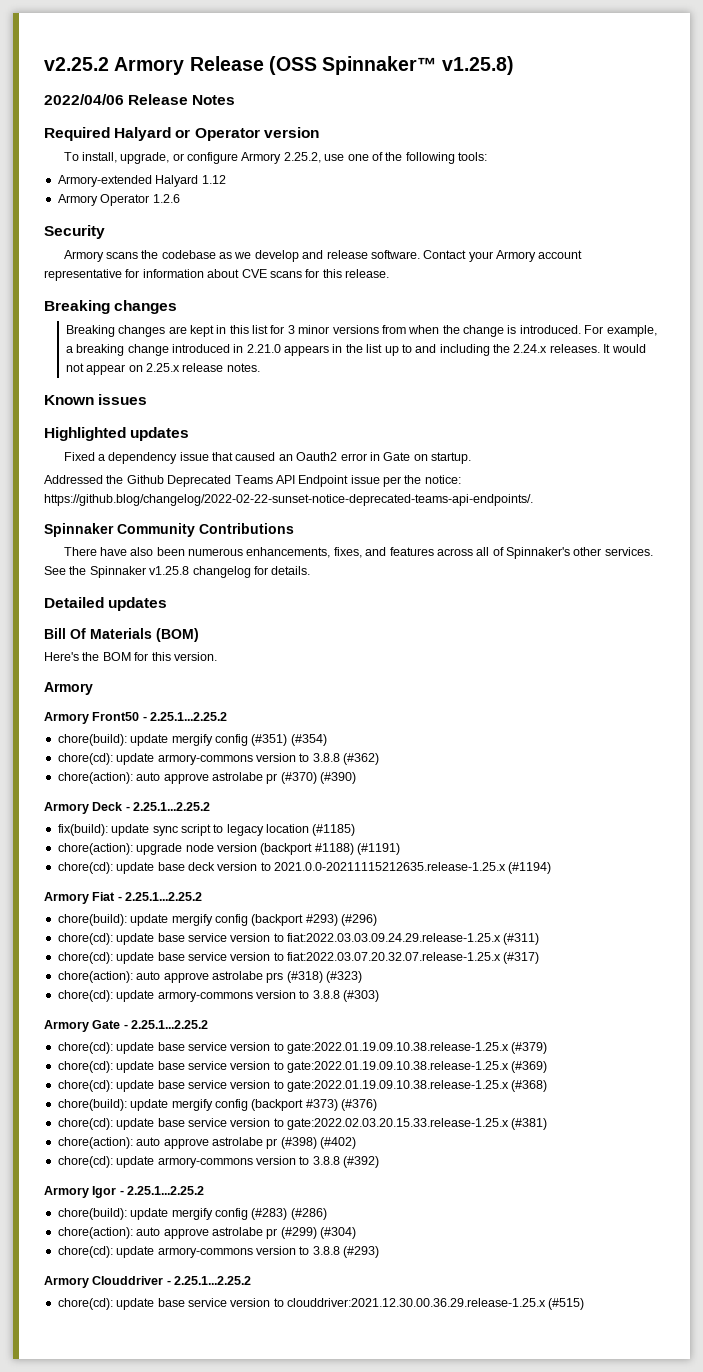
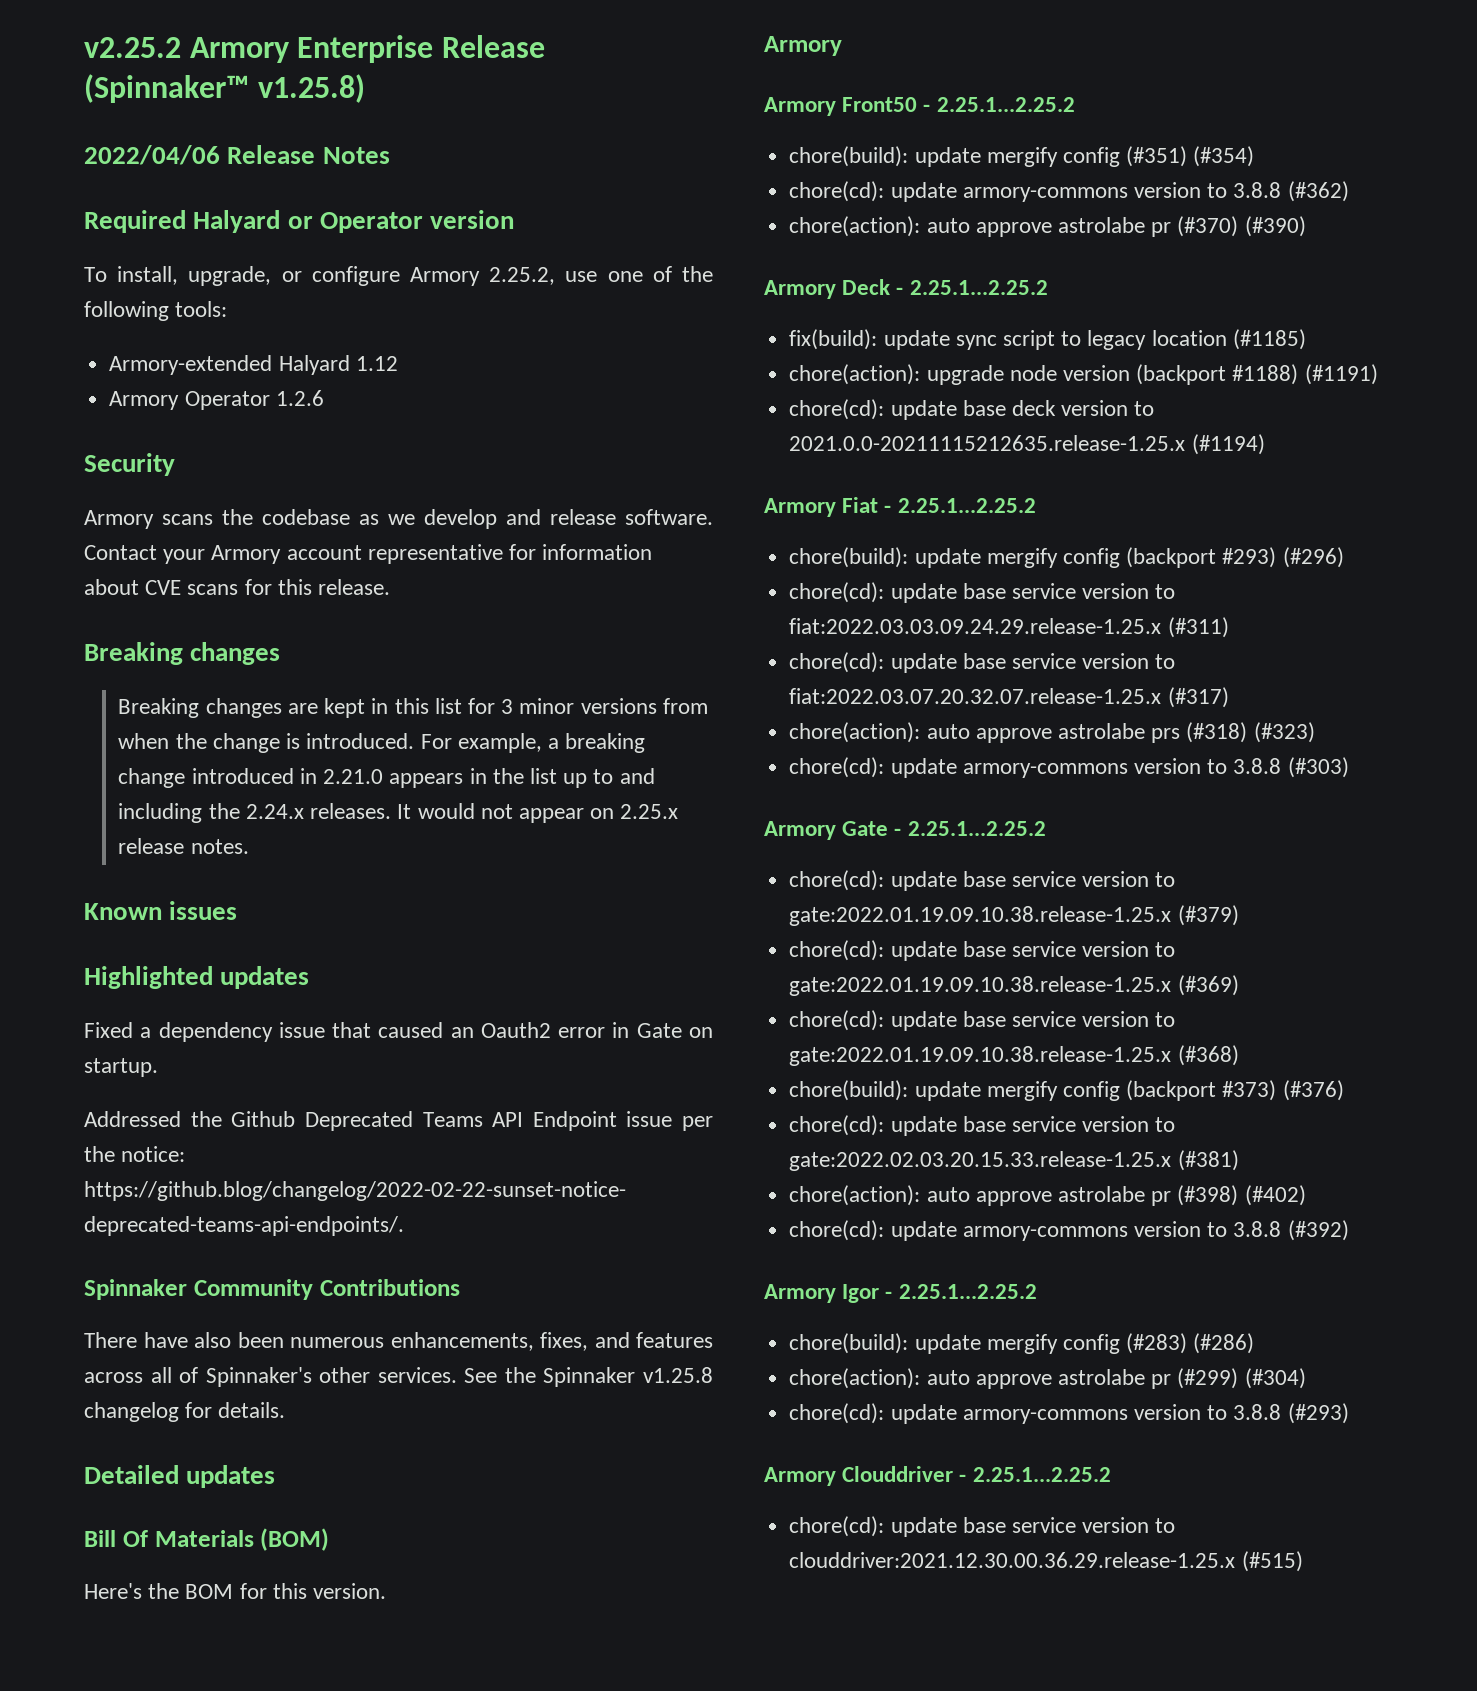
[189,56,438,75] Release (OSS Spinnaker™ -> [297,35,545,63] [84,74,249,103] Enterprise Release (Spinnaker™

